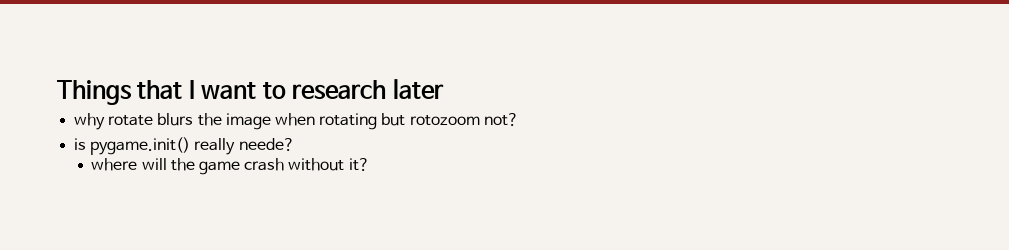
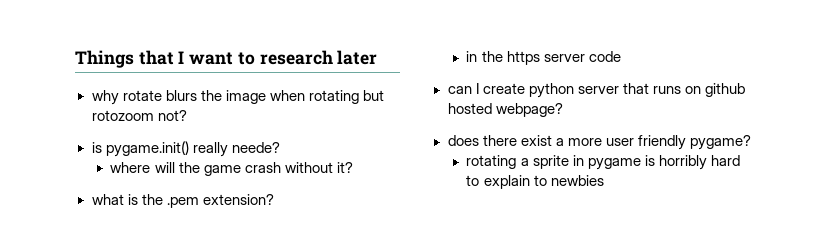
(370, 164) none -> [91,194,274,208] [466,51,621,65] [447,83,745,98] [447,103,563,117] [447,135,751,150] [466,155,740,170] [466,175,604,189] // what is the .pem extension? // in the https server code // can I create python server that runs on github hosted webpage? // does there exist a more user friendly pygame? // rotating a sprite in pygame is horribly hard to explain to newbies

